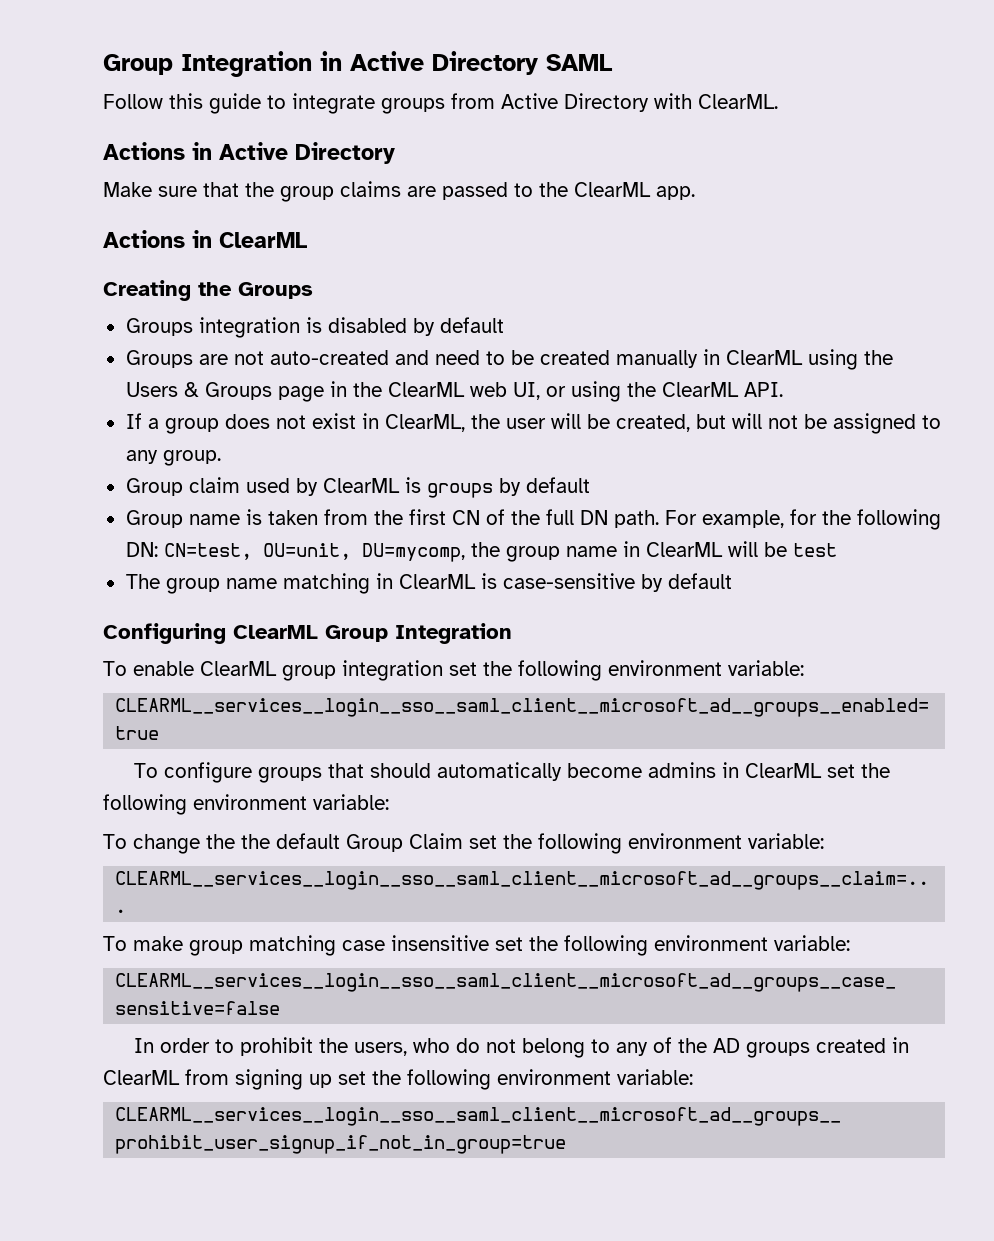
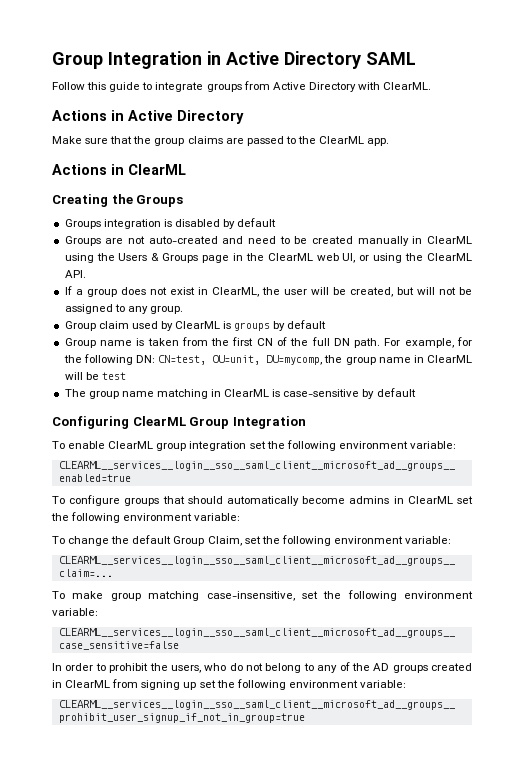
[241,834,270,849] the -> (130, 540) none
[409,833,463,849] Claim -> [207,536,242,546] Claim,
[342,935,489,951] case insensitive -> [206,591,295,601] case-insensitive,

